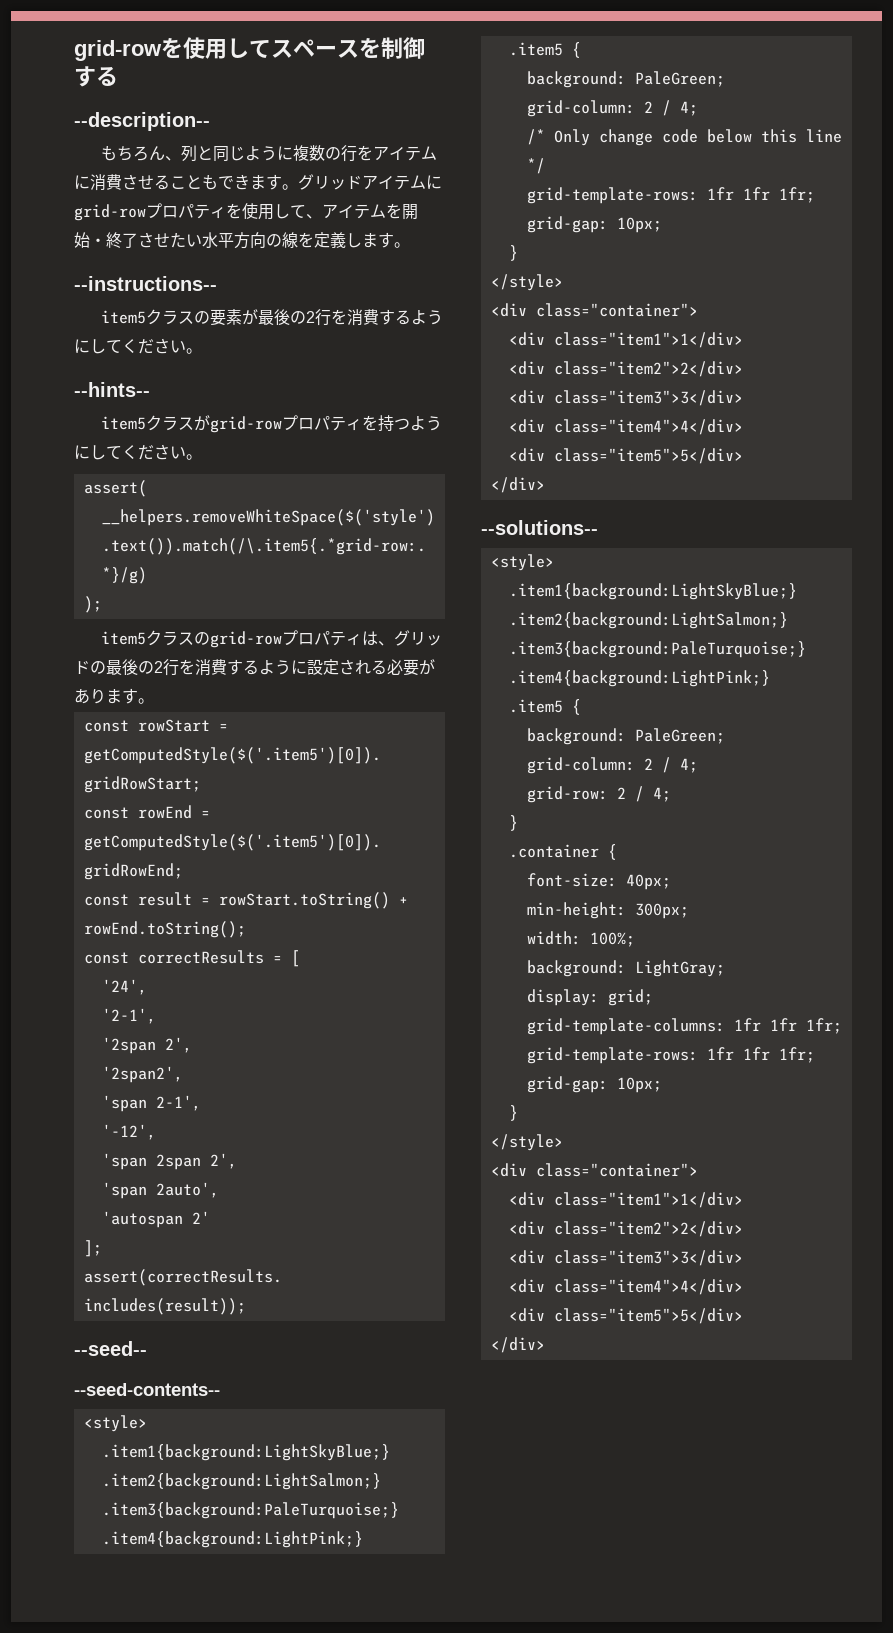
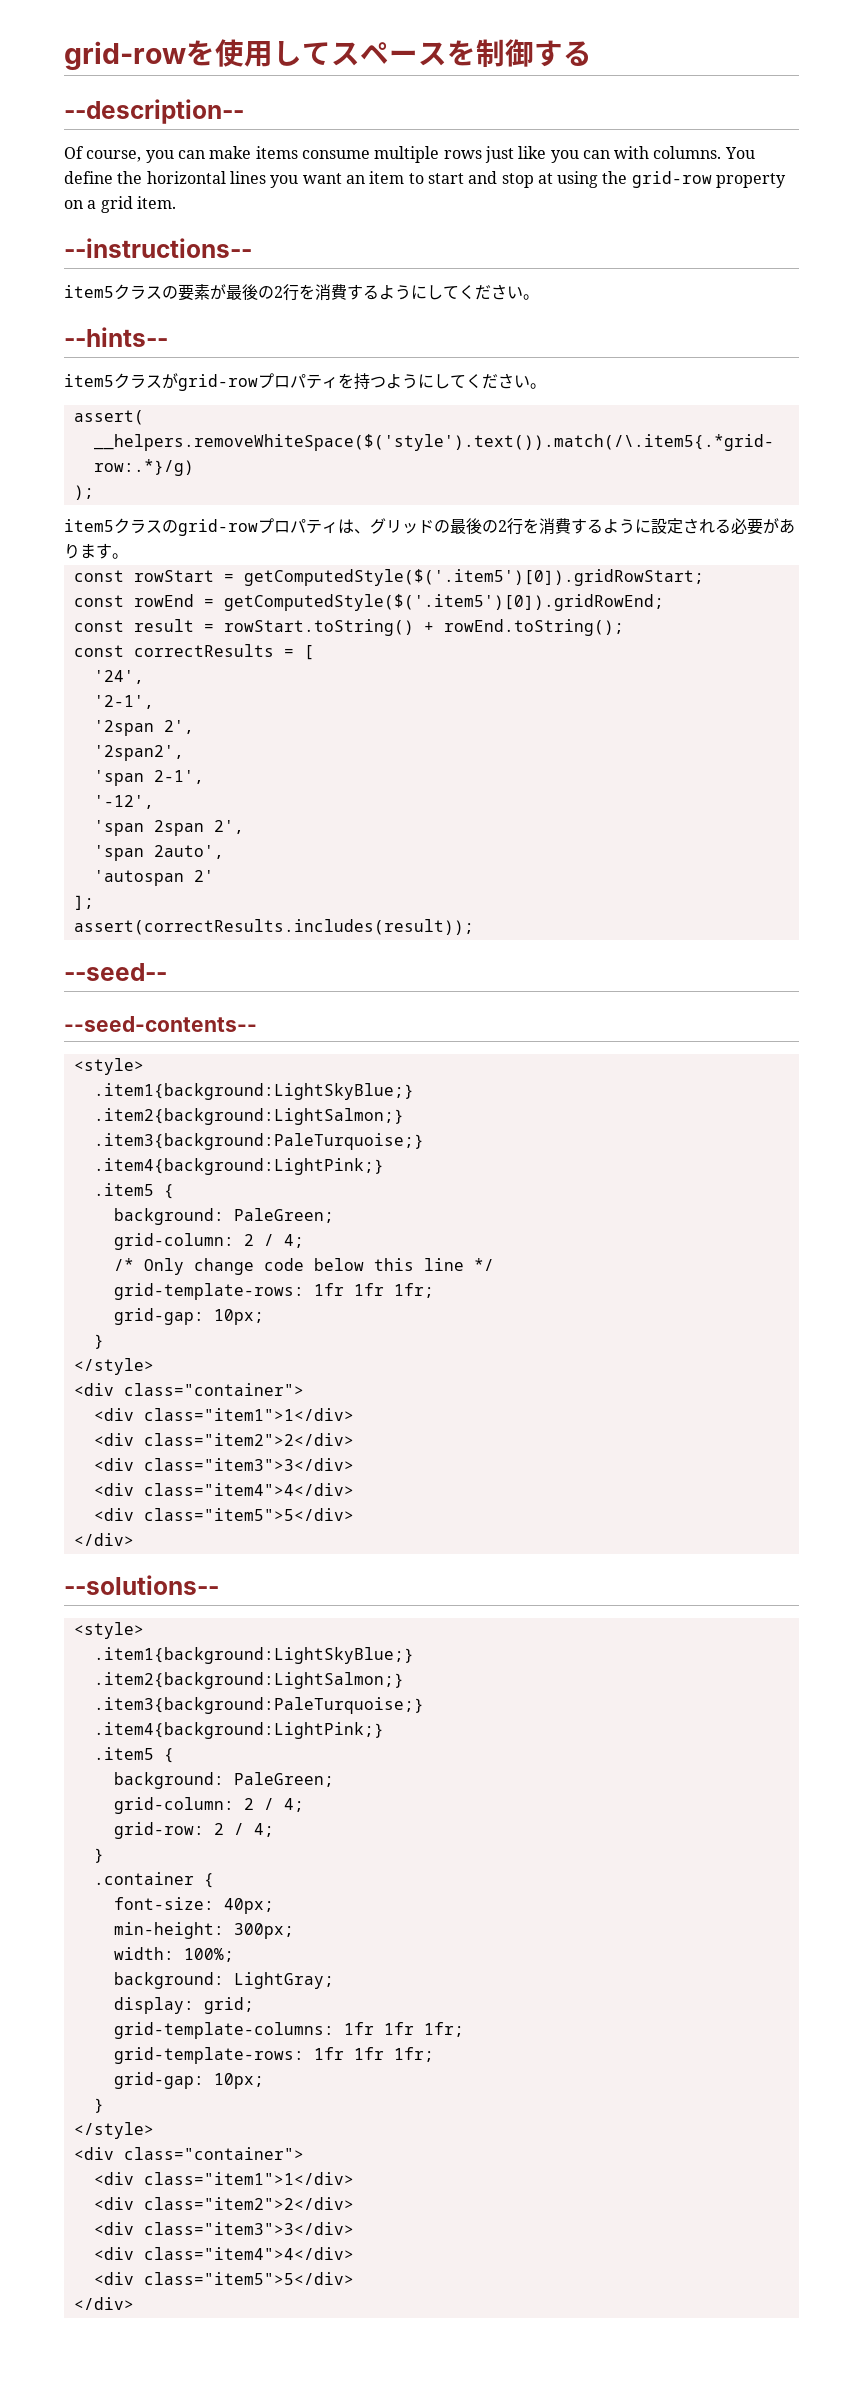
[100,145,437,162] [74,174,442,191] [74,203,418,221] [74,232,410,249] もちろん、列と同じように複数の行をアイテムに消費させることもできます。グリッドアイテムにgrid-rowプロパティを使用して、アイテムを開始・終了させたい水平方向の線を定義します。 -> [64,146,755,163] [64,171,787,188] [64,196,176,213] Of course, you can make items consume multiple rows just like you can with columns. You define the horizontal lines you want an item to start and stop at using the grid-row property on a grid item.

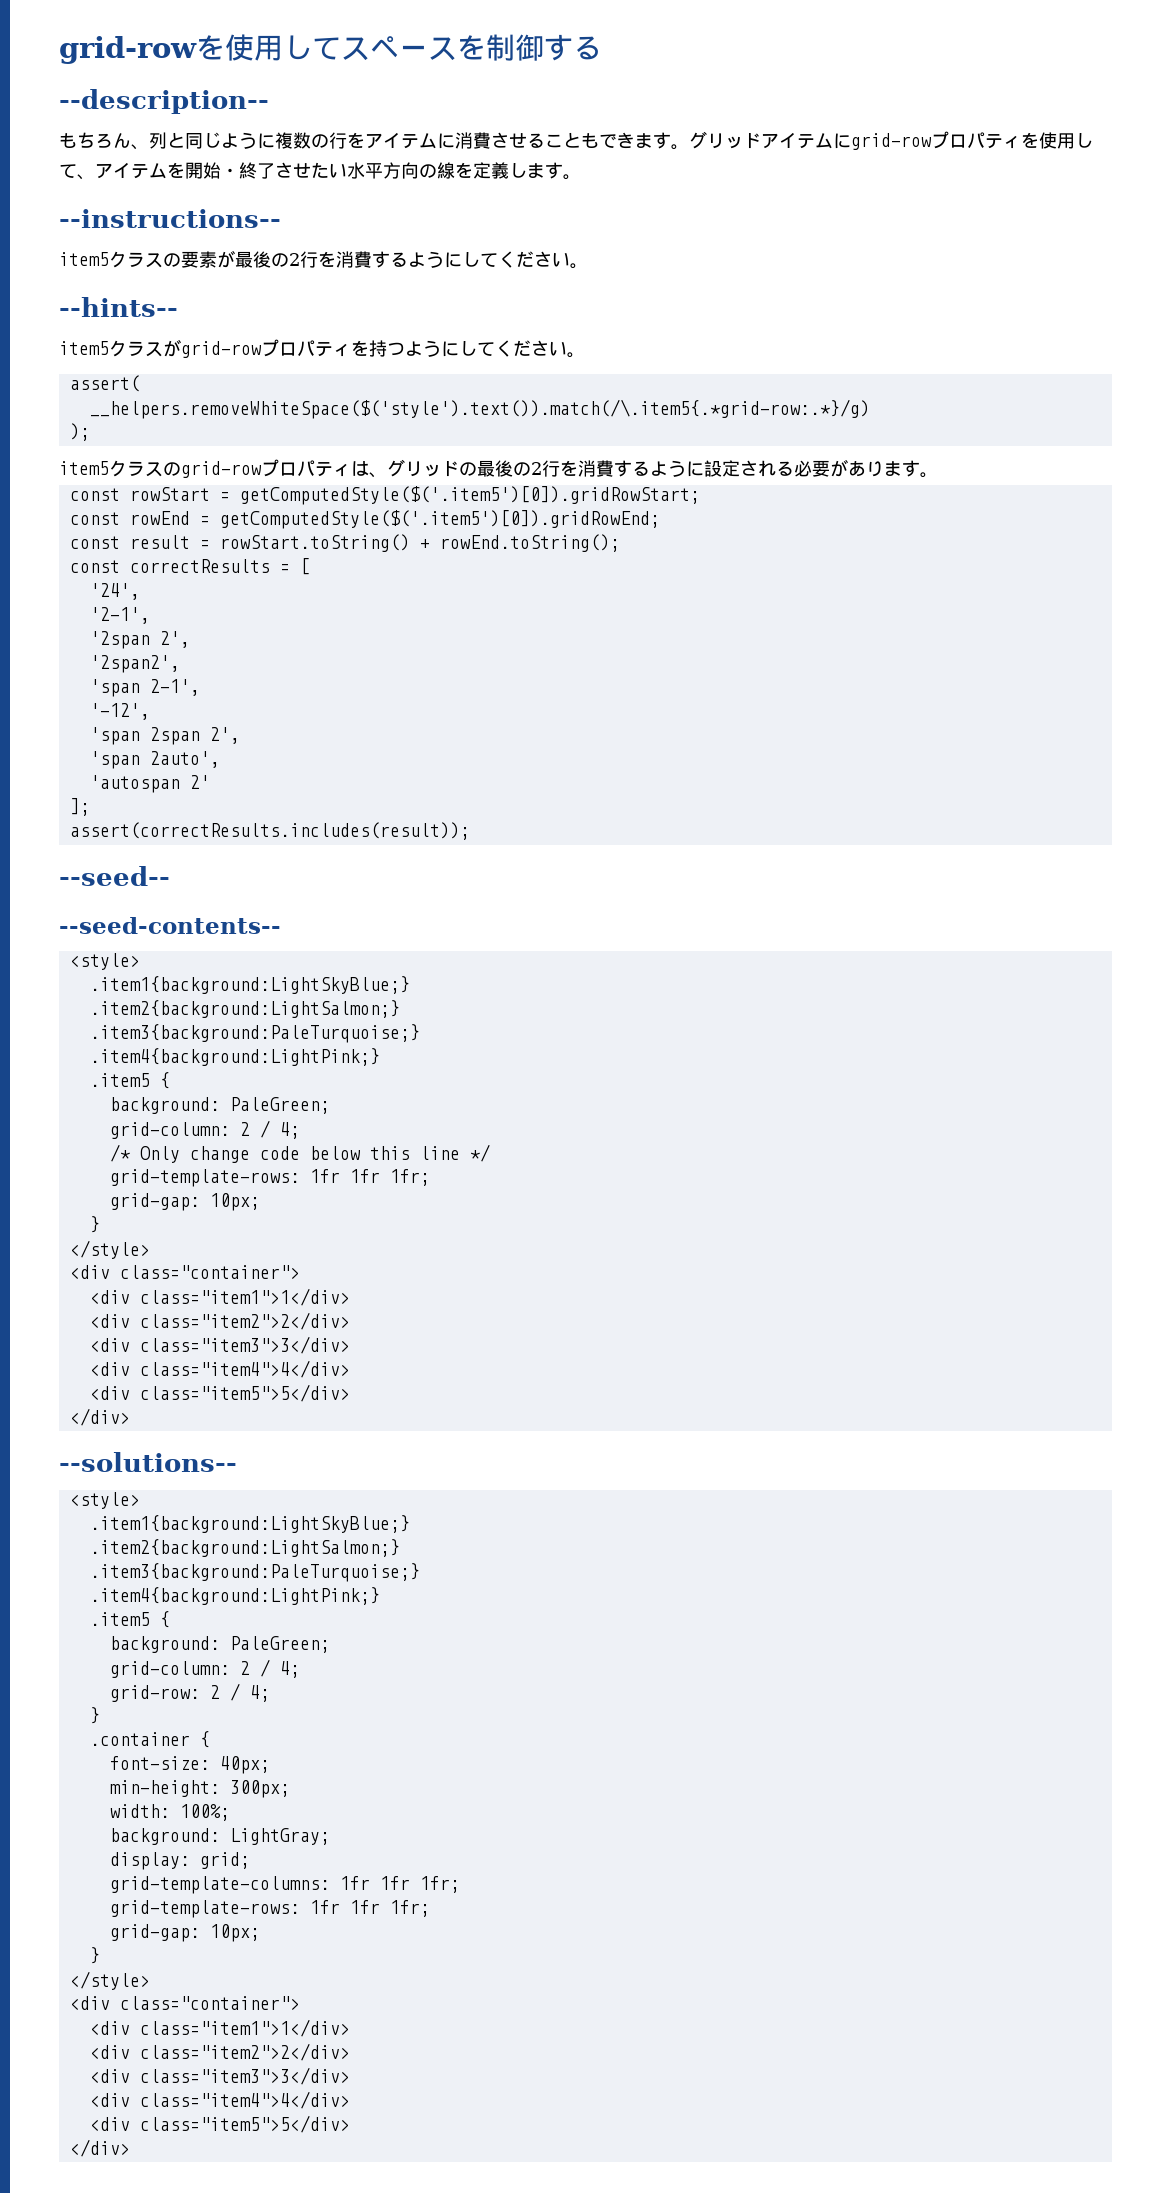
[64,146,755,163] [64,171,787,188] [64,196,176,213] Of course, you can make items consume multiple rows just like you can with columns. You define the horizontal lines you want an item to start and stop at using the grid-row property on a grid item. -> [59,131,1093,150] [59,162,581,180] もちろん、列と同じように複数の行をアイテムに消費させることもできます。グリッドアイテムにgrid-rowプロパティを使用して、アイテムを開始・終了させたい水平方向の線を定義します。

